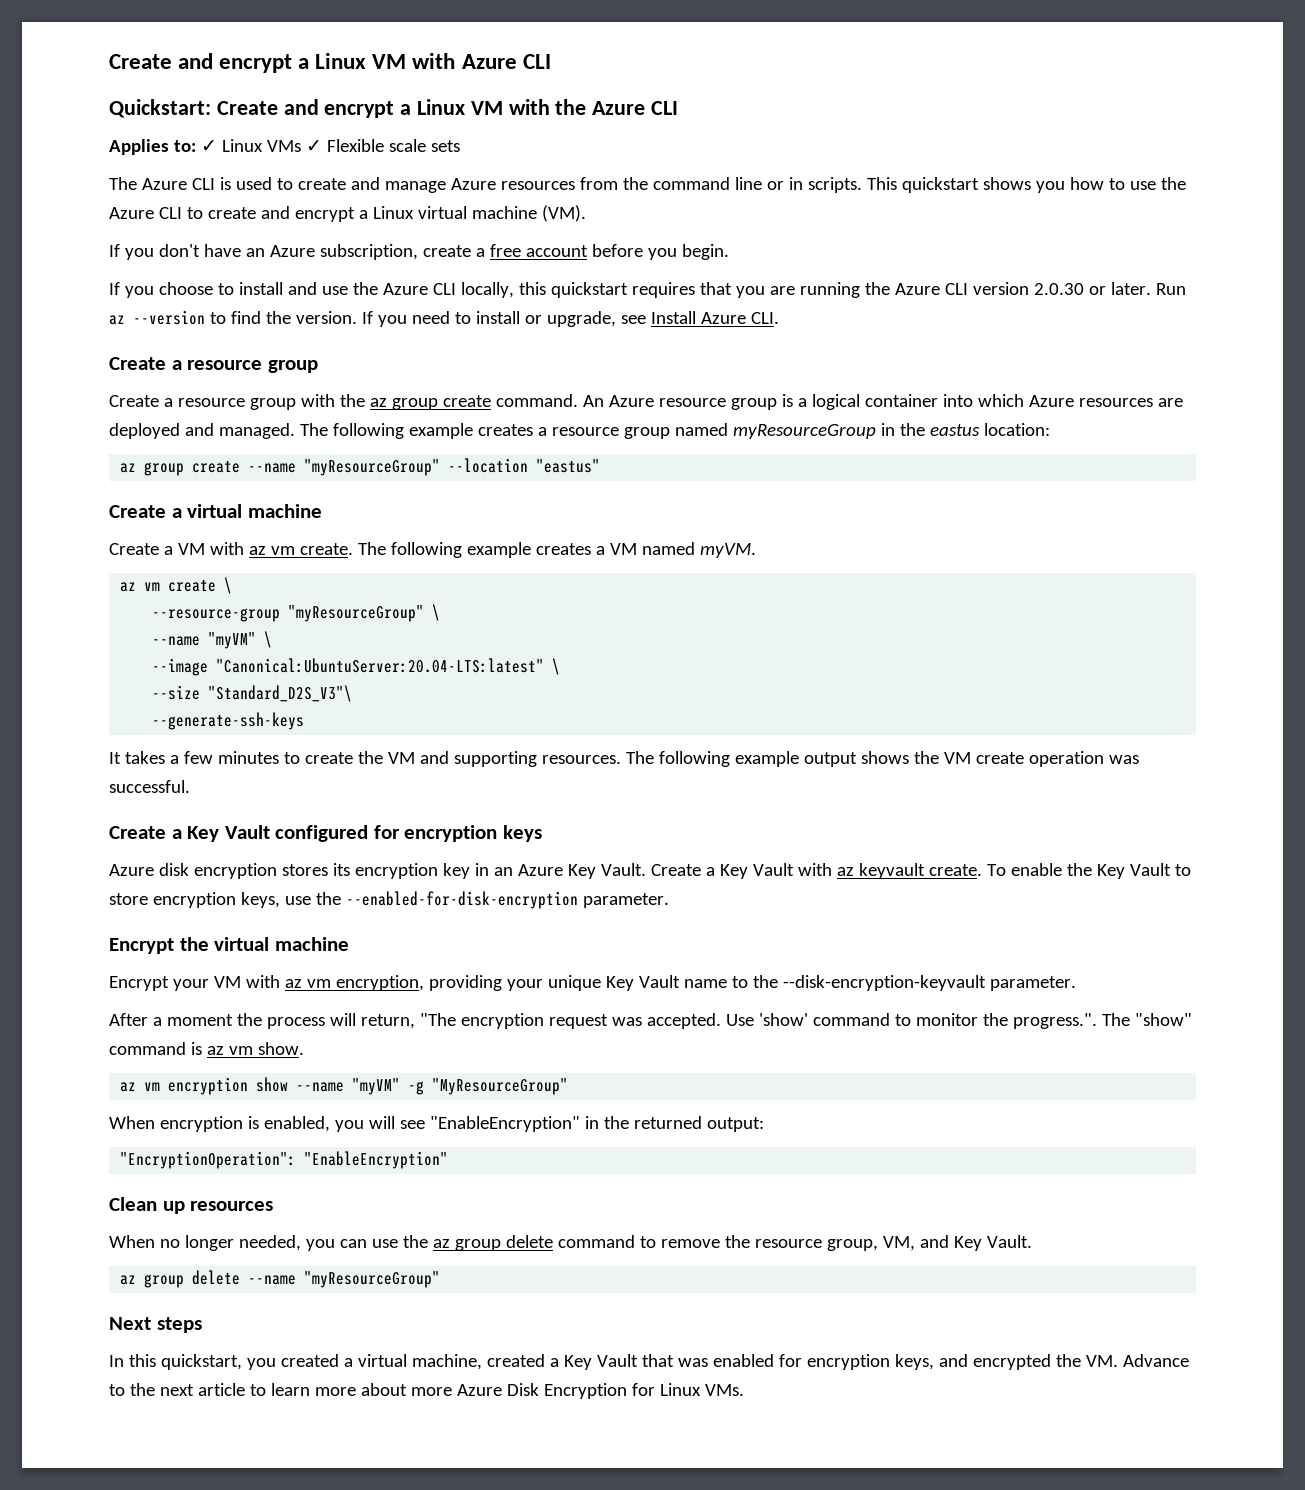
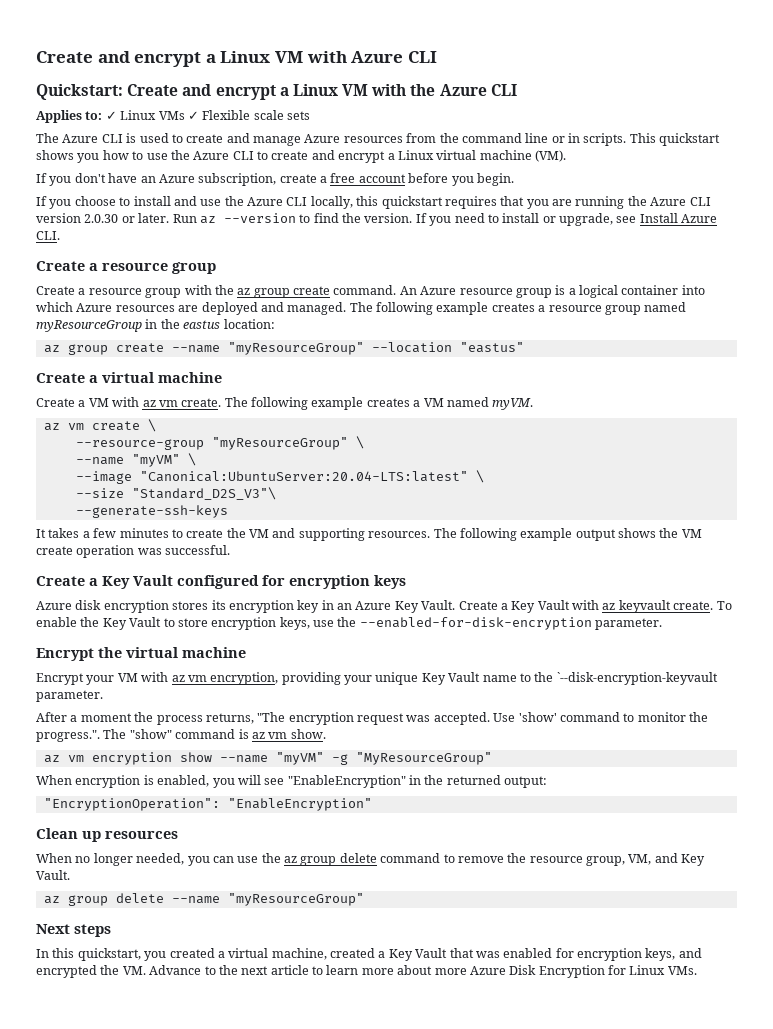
[782,975,986,991] --disk-encryption-keyvault -> [556,672,718,685] `--disk-encryption-keyvault
[329,1013,415,1029] will return, -> [205,713,254,724] returns,

